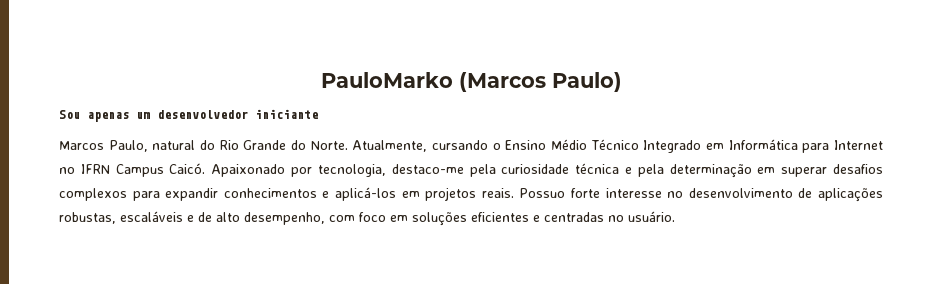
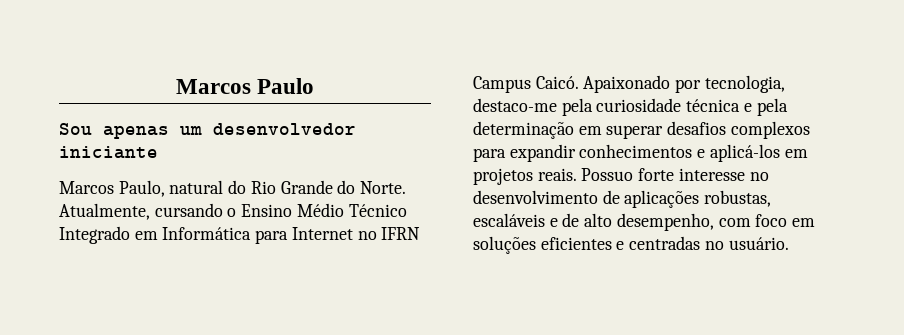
[320,72,622,92] PauloMarko (Marcos Paulo) -> [175,78,315,94] Marcos Paulo

